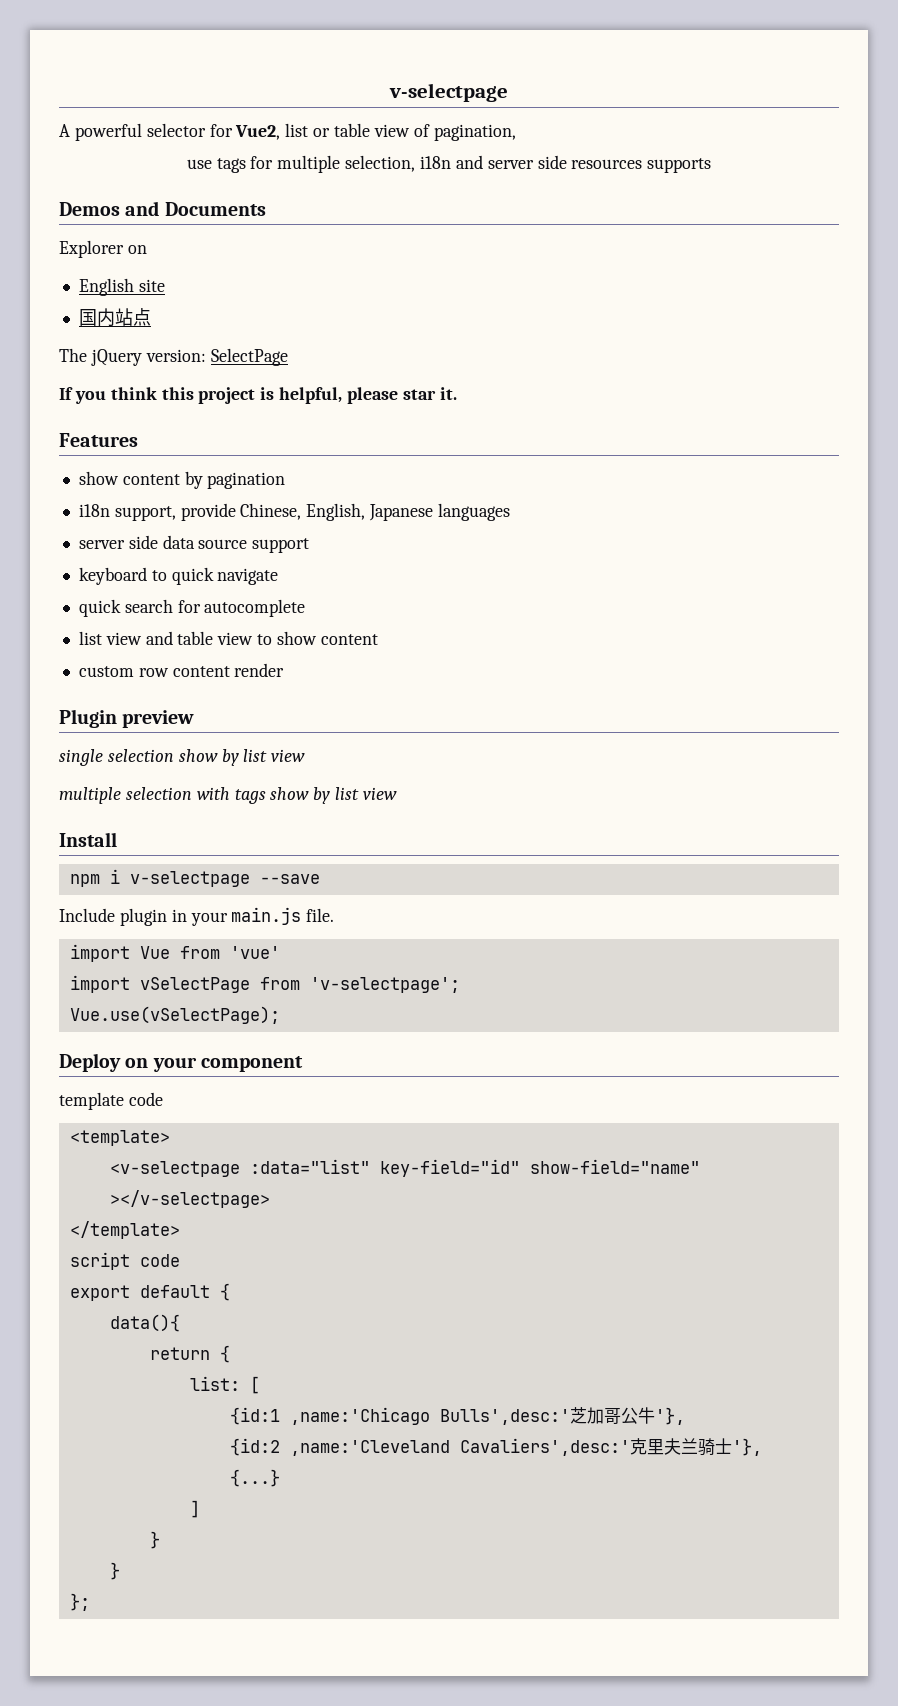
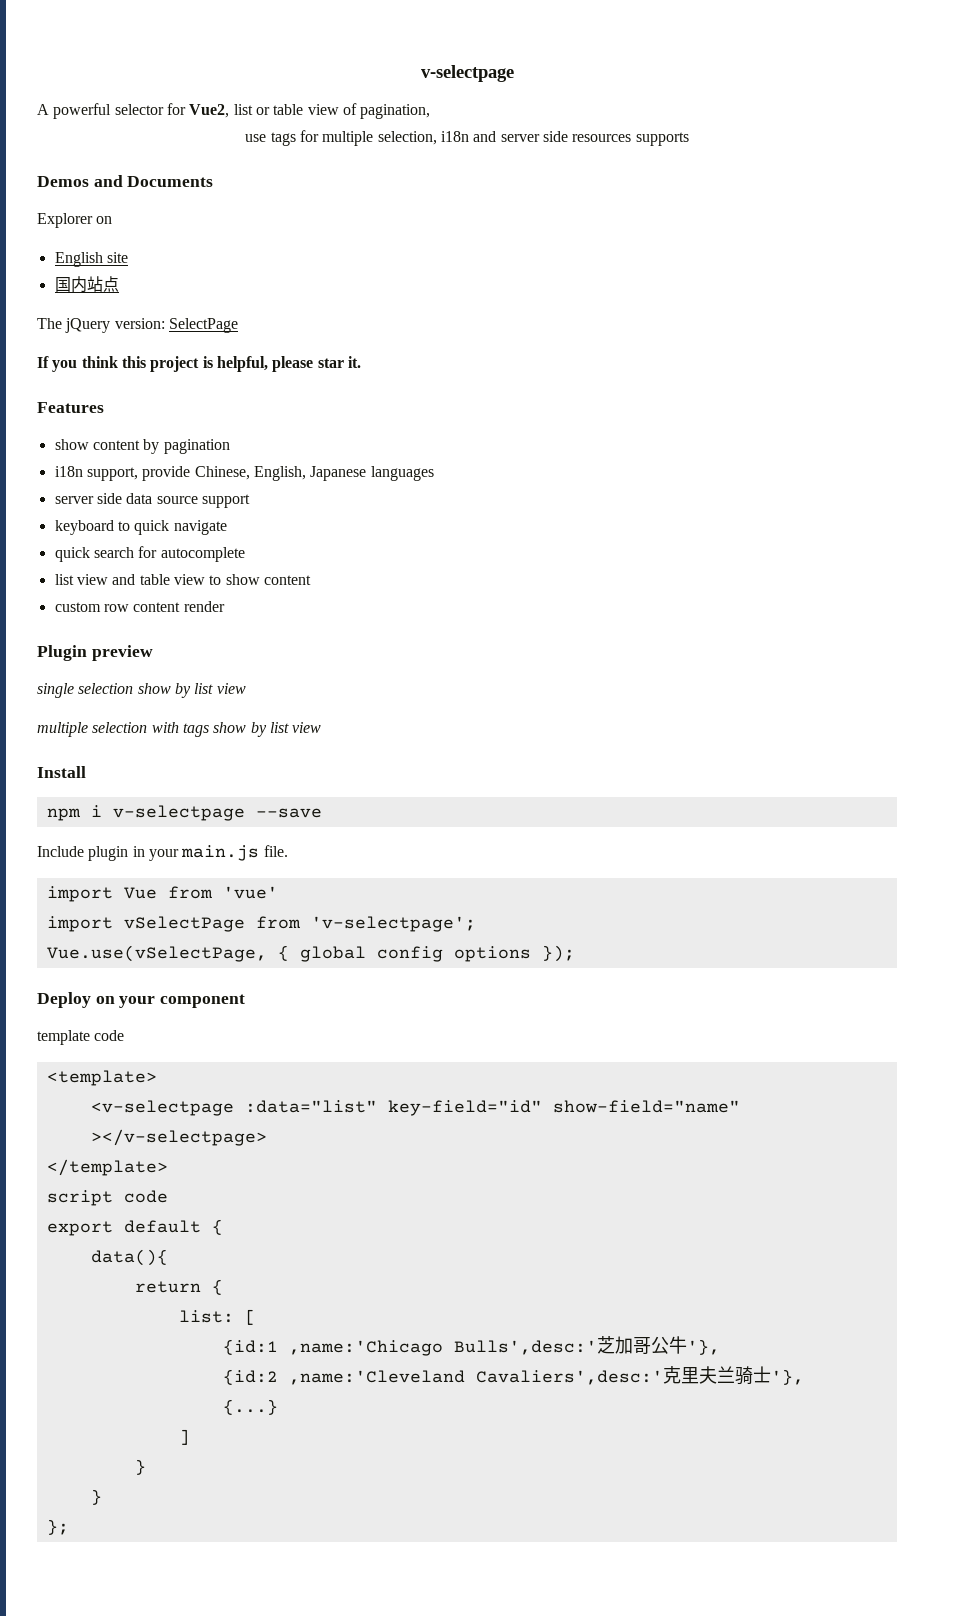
[69,1006,280,1024] Vue.use(vSelectPage); -> [46,945,575,962] Vue.use(vSelectPage, { global config options });

